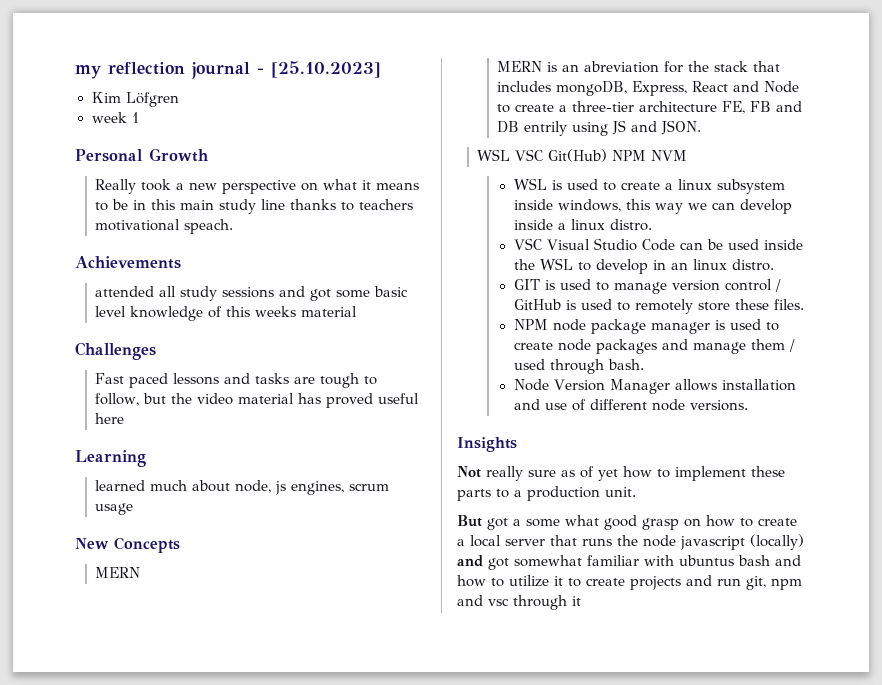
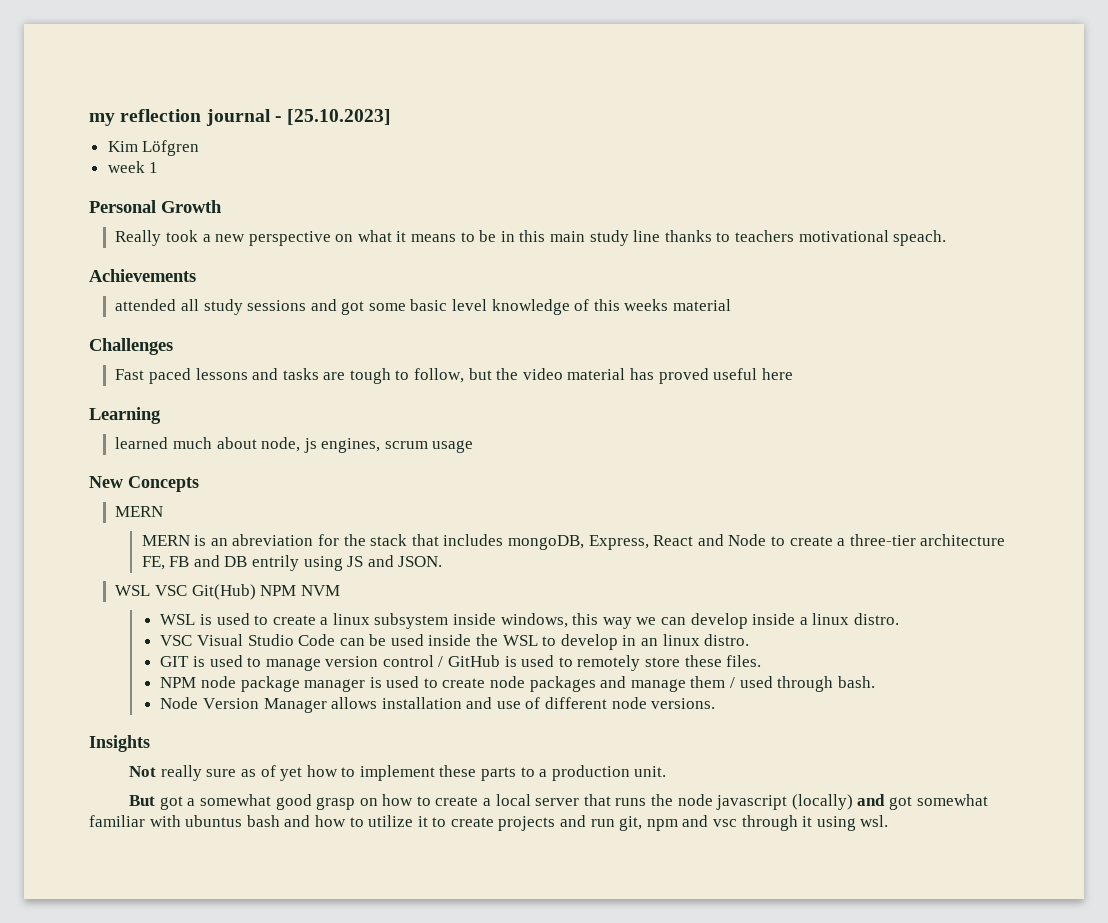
[526,515,599,527] some what -> [199,794,271,806] somewhat
(581, 601) none -> [816,815,889,831] using wsl.

